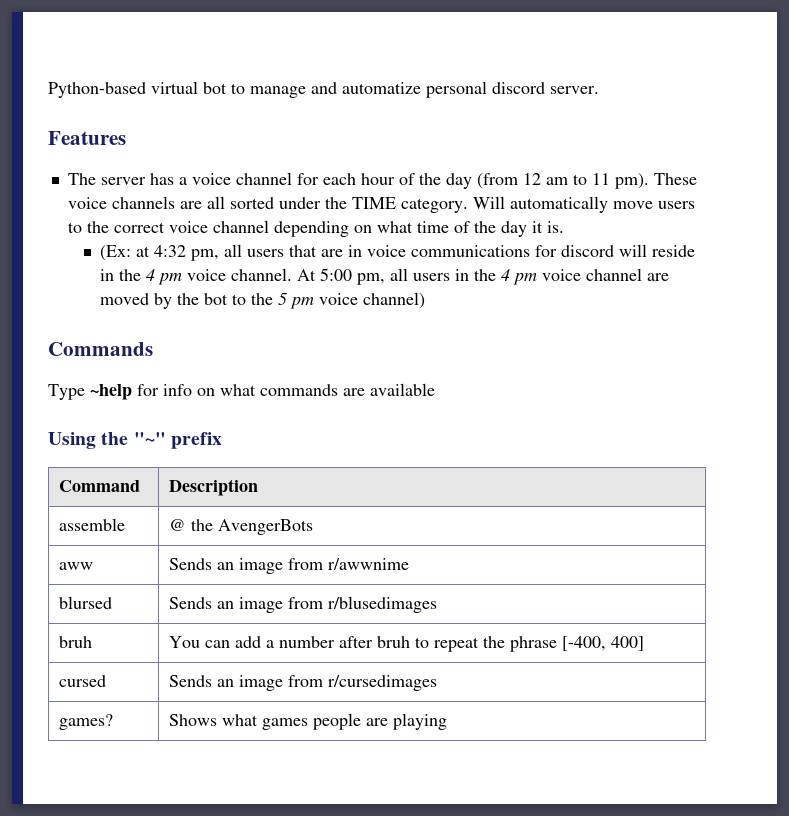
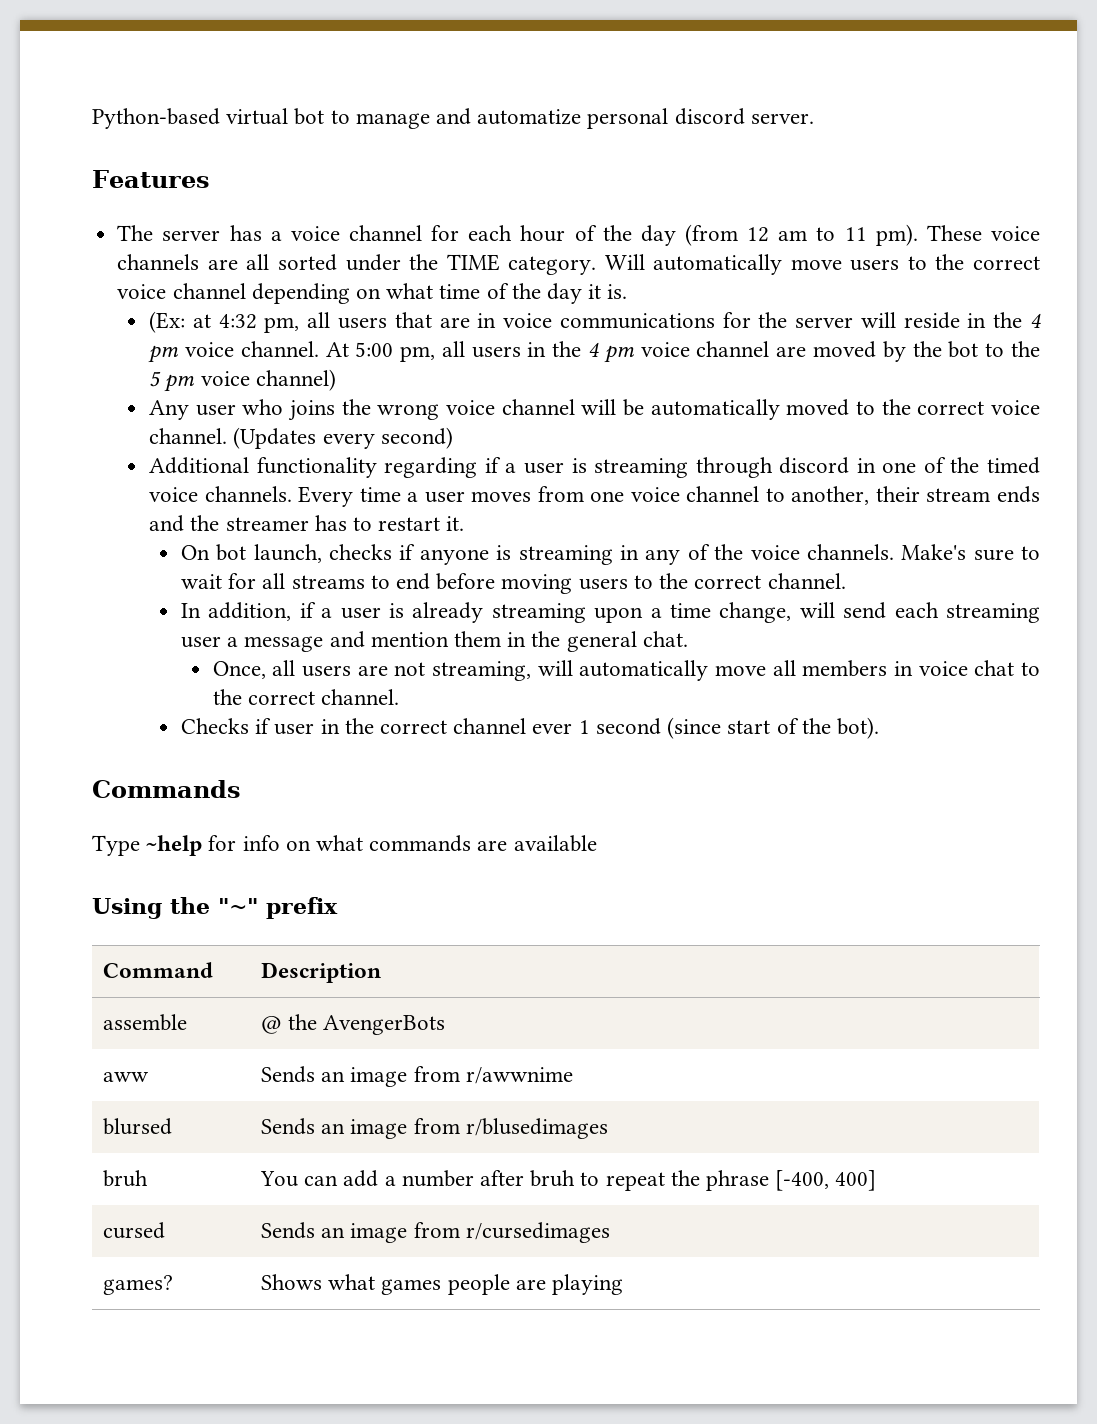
[561,245,615,257] discord -> [758,312,854,328] the server
(426, 300) none -> [149,399,1040,421] [149,427,453,449] [149,457,1040,478] [149,486,1040,507] [149,515,465,532] [180,544,1040,565] [180,573,846,594] [180,602,1040,623] [180,631,688,652] [212,660,1041,681] [212,689,400,705] [180,717,879,739] // Any user who joins the wrong voice channel will be automatically moved to the correct voice channel. (Updates every second) // Additional functionality regarding if a user is streaming through discord in one of the timed voice channels. Every time a user moves from one voice channel to another, their stream ends and the streamer has to restart it. // On bot launch, checks if anyone is streaming in any of the voice channels. Make's sure to wait for all streams to end before moving users to the correct channel. // In addition, if a user is already streaming upon a time change, will send each streaming user a message and mention them in the general chat. // Once, all users are not streaming, will automatically move all members in voice chat to the correct channel. // Checks if user in the correct channel ever 1 second (since start of the bot).

